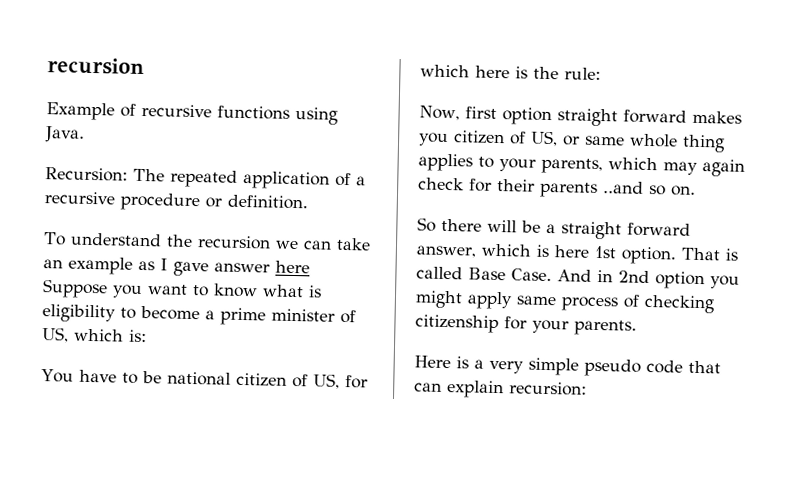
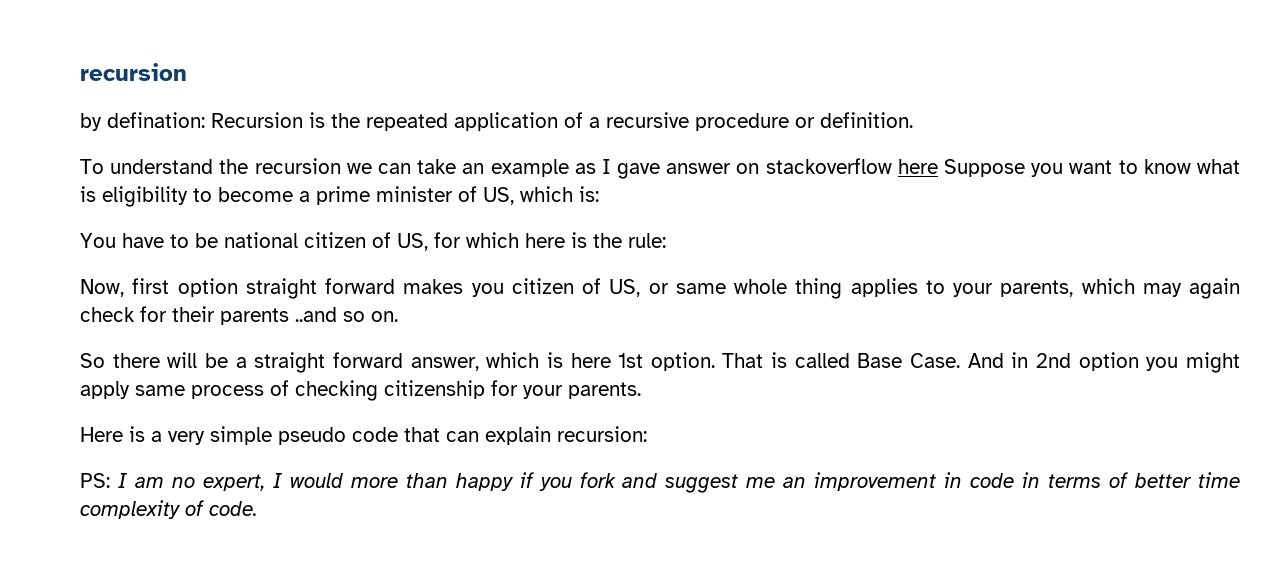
[46,102,338,125] [44,126,85,143] [45,167,165,182] Example of recursive functions using Java. // Recursion: The -> [80,112,360,131] by defination: Recursion is the
(270, 267) none -> [736,158,892,174] on stackoverflow
(587, 388) none -> [80,472,1240,493] [80,500,257,519] // PS: I am no expert, I would more than happy if you fork and suggest me an improvement in code in terms of better time complexity of code.

